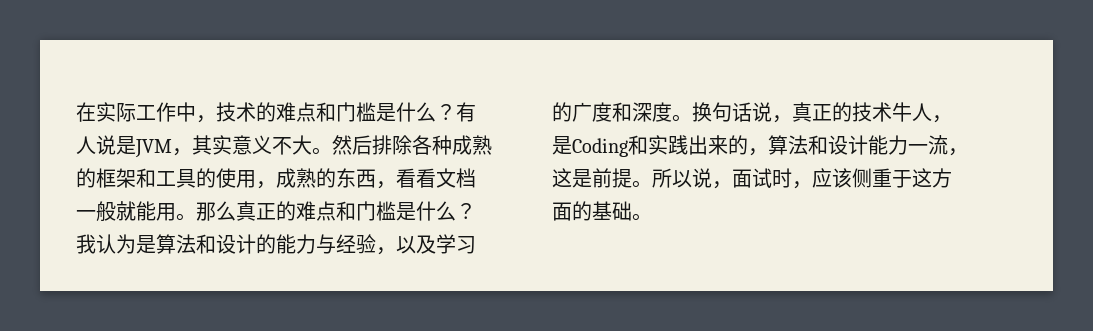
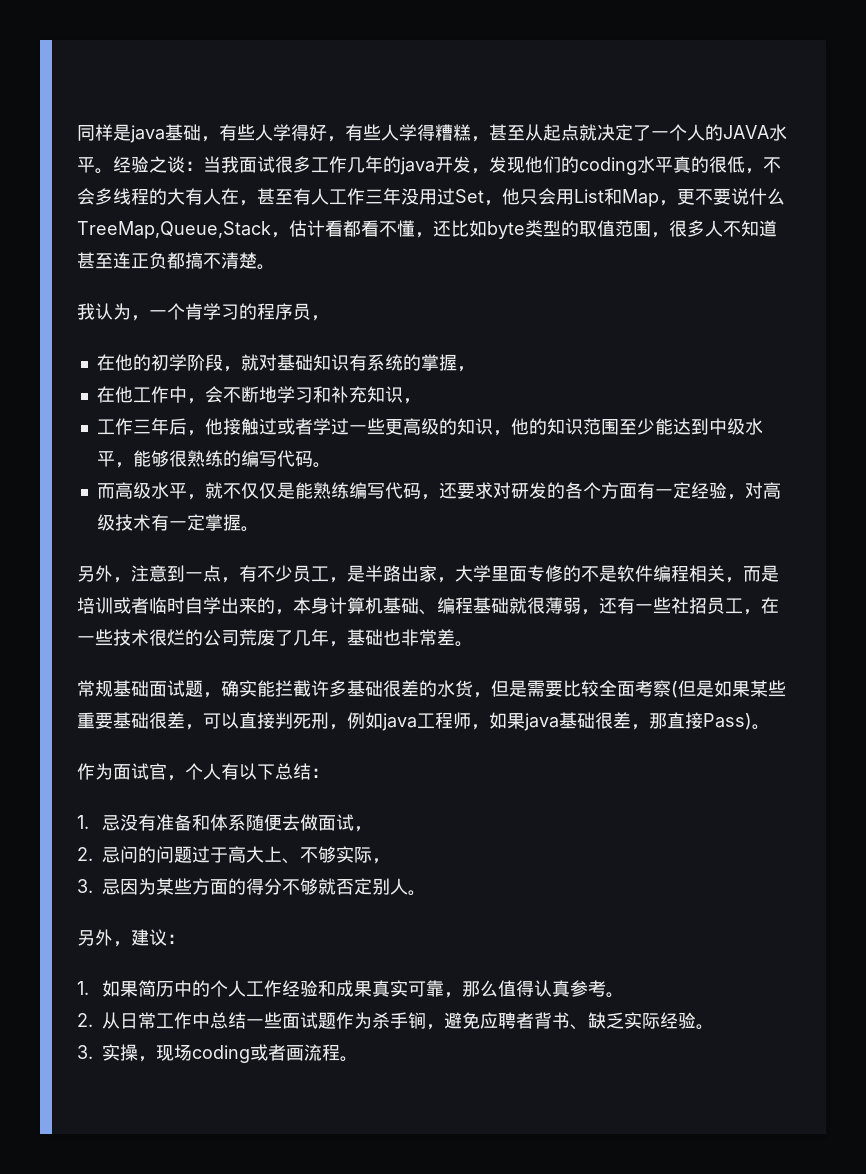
[76,102,476,123] [76,135,492,158] [76,168,476,189] [76,201,476,221] [76,234,476,255] [552,102,952,123] [552,135,968,157] [552,168,952,189] [552,201,632,221] 在实际工作中，技术的难点和门槛是什么？有人说是JVM，其实意义不大。然后排除各种成熟的框架和工具的使用，成熟的东西，看看文档一般就能用。那么真正的难点和门槛是什么？我认为是算法和设计的能力与经验，以及学习的广度和深度。换句话说，真正的技术牛人，是Coding和实践出来的，算法和设计能力一流，这是前提。所以说，面试时，应该侧重于这方面的基础 -> [77,124,787,143] [77,156,781,175] [77,188,785,207] [77,220,777,239] [77,252,275,270] [77,303,329,321] [96,354,475,372] [96,386,421,404] [96,418,763,436] [96,450,331,468] [96,482,781,500] [96,514,259,532] [77,565,779,583] [77,597,779,615] [77,629,473,647] [77,680,786,698] [77,712,770,731] [77,763,329,781] [77,814,373,832] [77,846,391,864] [77,878,427,896] [77,929,185,947] [77,980,625,998] [77,1012,715,1030] [77,1044,341,1063] 同样是java基础，有些人学得好，有些人学得糟糕，甚至从起点就决定了一个人的JAVA水平。经验之谈：当我面试很多工作几年的java开发，发现他们的coding水平真的很低，不会多线程的大有人在，甚至有人工作三年没用过Set，他只会用List和Map，更不要说什么TreeMap,Queue,Stack，估计看都看不懂，还比如byte类型的取值范围，很多人不知道甚至连正负都搞不清楚。 // 我认为，一个肯学习的程序员， // 在他的初学阶段，就对基础知识有系统的掌握， // 在他工作中，会不断地学习和补充知识， // 工作三年后，他接触过或者学过一些更高级的知识，他的知识范围至少能达到中级水平，能够很熟练的编写代码。 // 而高级水平，就不仅仅是能熟练编写代码，还要求对研发的各个方面有一定经验，对高级技术有一定掌握。 // 另外，注意到一点，有不少员工，是半路出家，大学里面专修的不是软件编程相关，而是培训或者临时自学出来的，本身计算机基础、编程基础就很薄弱，还有一些社招员工，在一些技术很烂的公司荒废了几年，基础也非常差。 // 常规基础面试题，确实能拦截许多基础很差的水货，但是需要比较全面考察(但是如果某些重要基础很差，可以直接判死刑，例如java工程师，如果java基础很差，那直接Pass)。 // 作为面试官，个人有以下总结： // 1.忌没有准备和体系随便去做面试， // 2.忌问的问题过于高大上、不够实际， // 3.忌因为某些方面的得分不够就否定别人。 // 另外，建议： // 1.如果简历中的个人工作经验和成果真实可靠，那么值得认真参考。 // 2.从日常工作中总结一些面试题作为杀手锏，避免应聘者背书、缺乏实际经验。 // 3.实操，现场coding或者画流程

